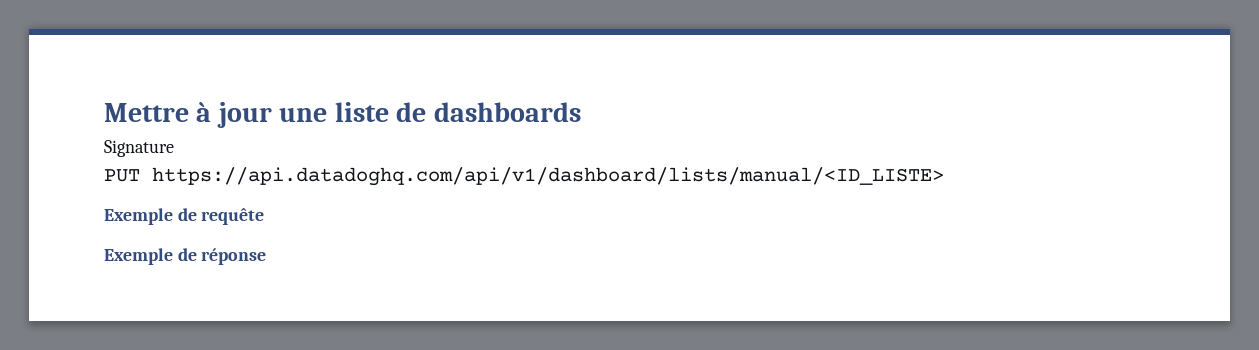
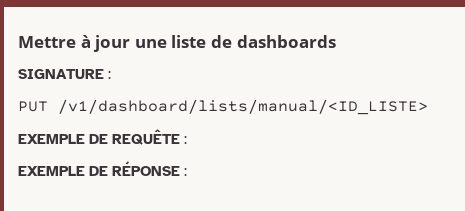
[104,140,174,157] Signature -> [18,69,111,79] SIGNATURE :
[152,167,944,186] [104,208,265,225] [104,248,267,265] https://api.datadoghq.com/api/v1/dashboard/lists/manual/<ID_LISTE> // Exemple de requête // Exemple de réponse -> [58,99,428,115] [18,129,187,145] [18,161,187,176] /v1/dashboard/lists/manual/<ID_LISTE> // EXEMPLE DE REQUÊTE : // EXEMPLE DE RÉPONSE :

